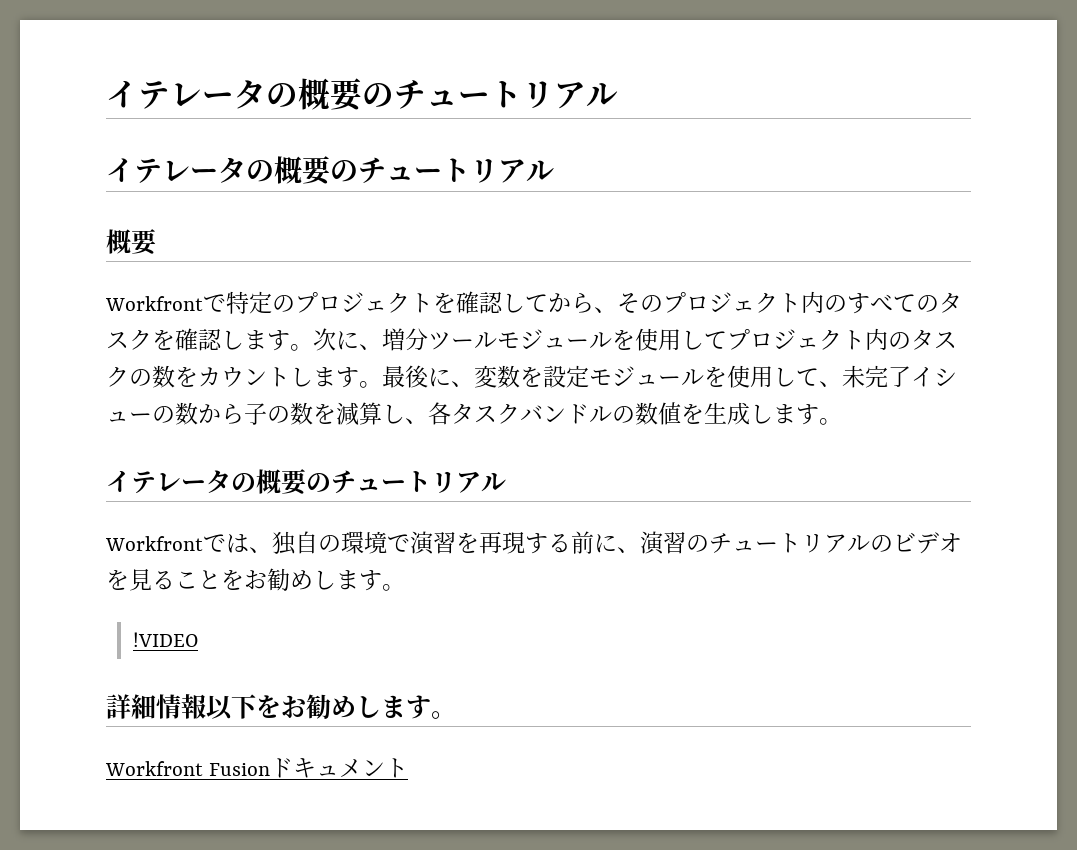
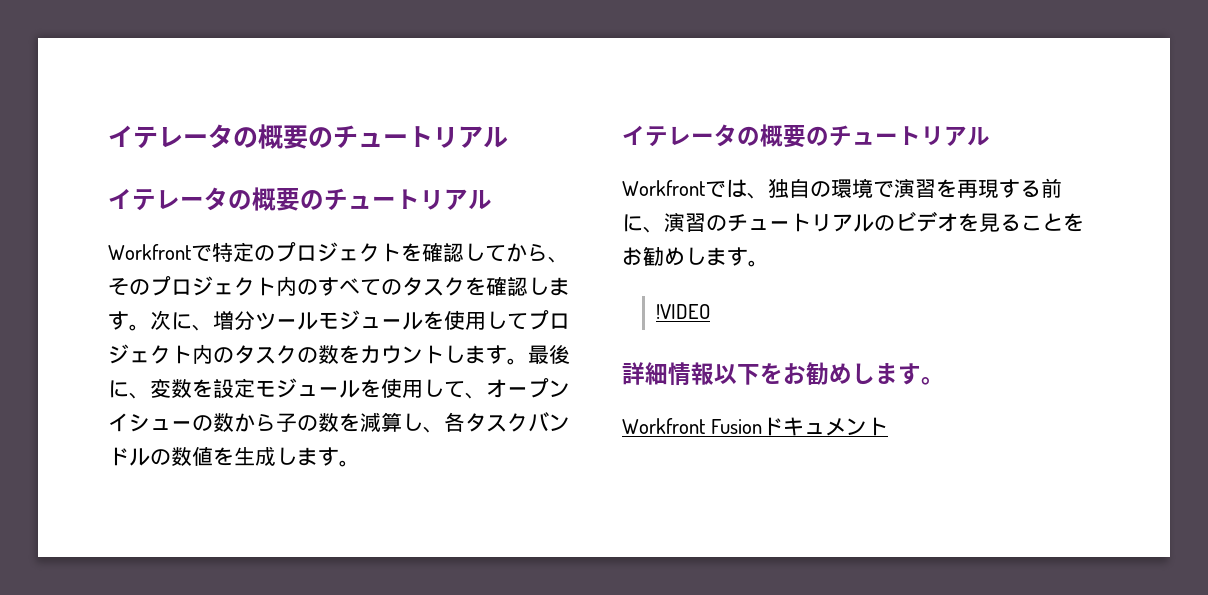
[106,229,157,255] // 概要 -> (492, 200) none
[842,365,911,388] 未完了 -> [486,378,570,398] オープン

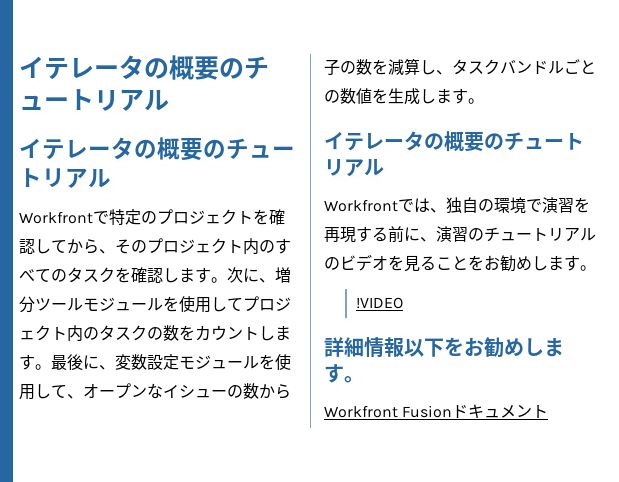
[192,379,213,398] を -> (147, 362) none
(570, 389) none -> [147,383,163,399] な
[444,412,465,432] 各 -> (452, 72) none
(150, 457) none -> [564,59,596,74] ごと

